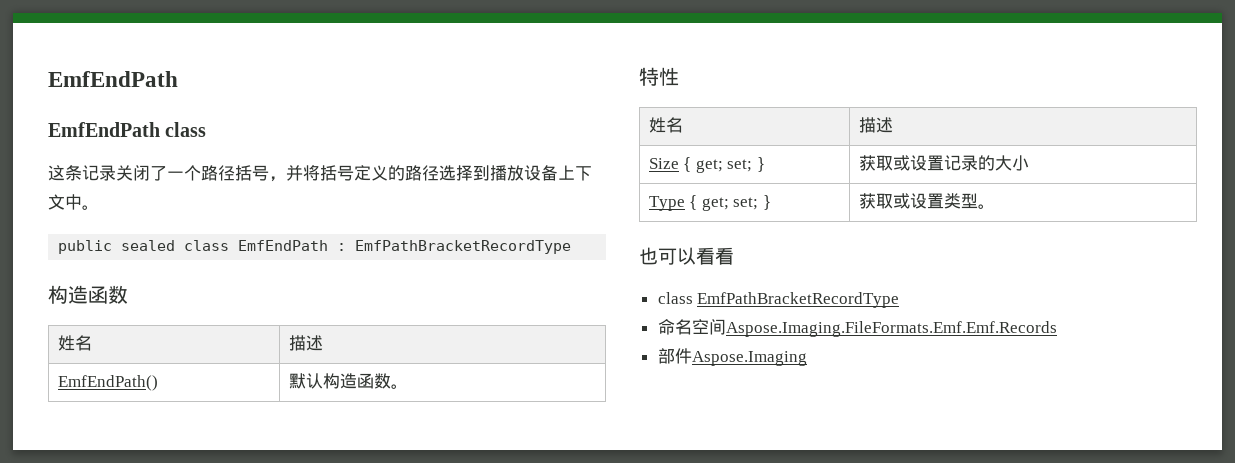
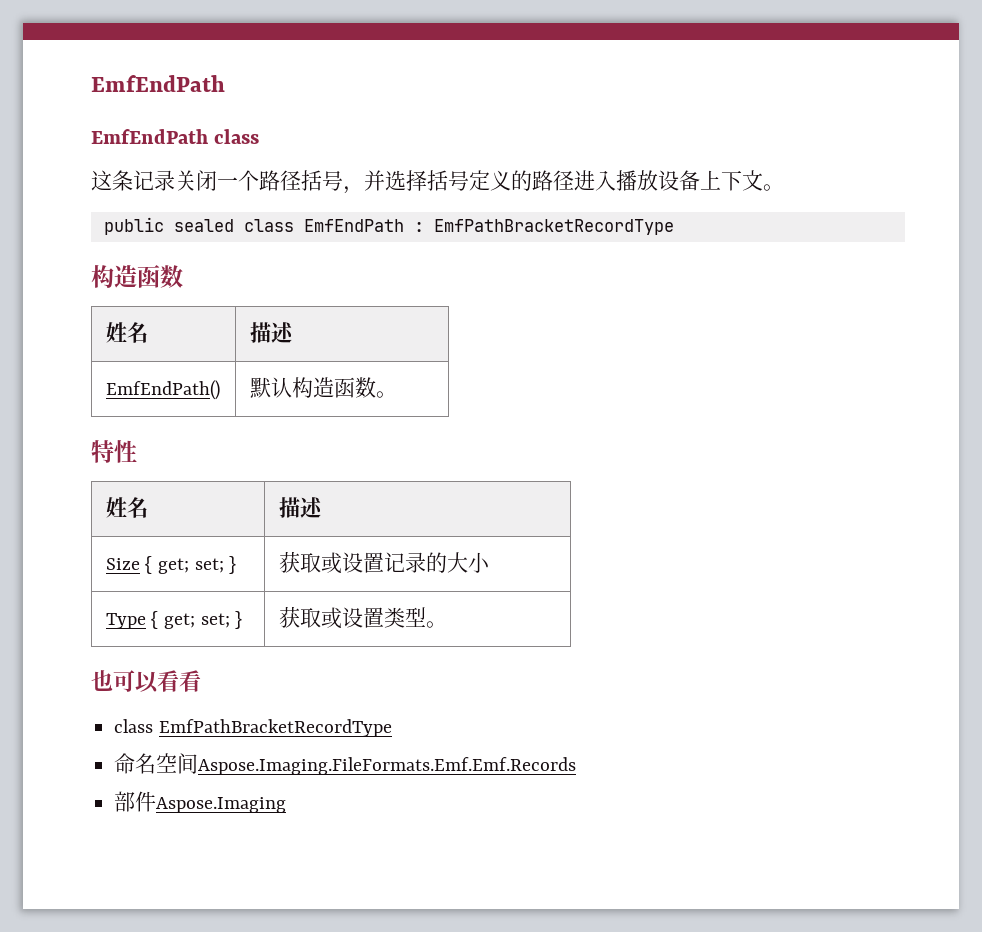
[150,166,167,181] 了 -> (217, 180) none
[303,165,320,181] 将 -> [385,170,427,191] 选择
[439,165,490,181] 选择到 -> [574,170,616,191] 进入
[65,194,82,210] 中 -> (763, 180) none

